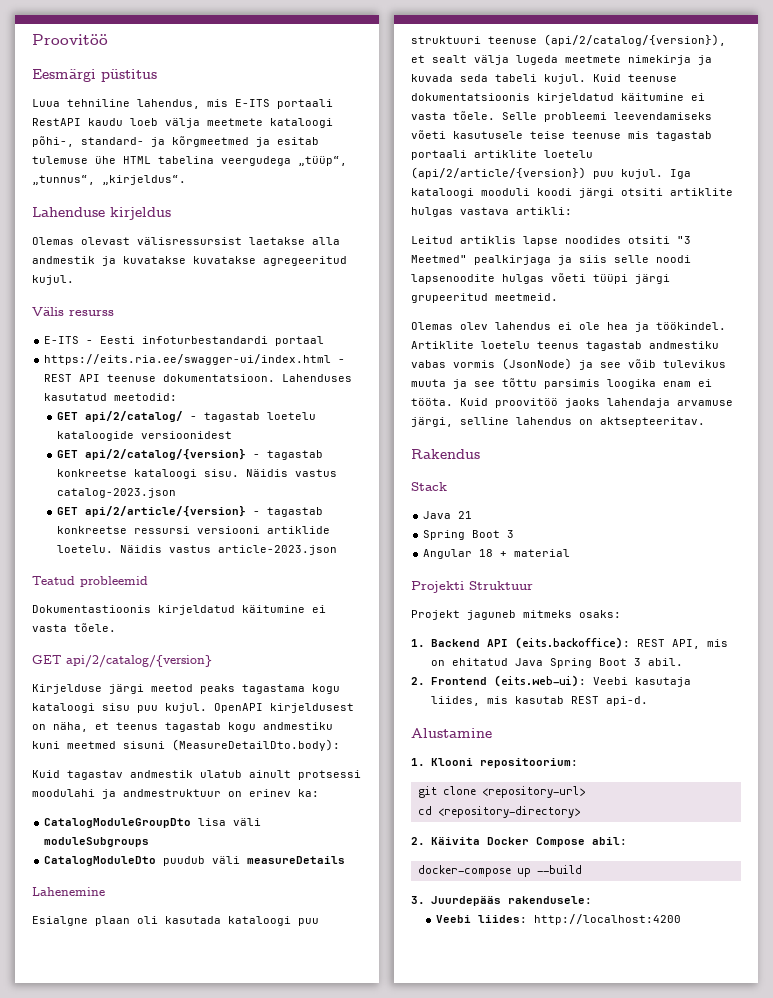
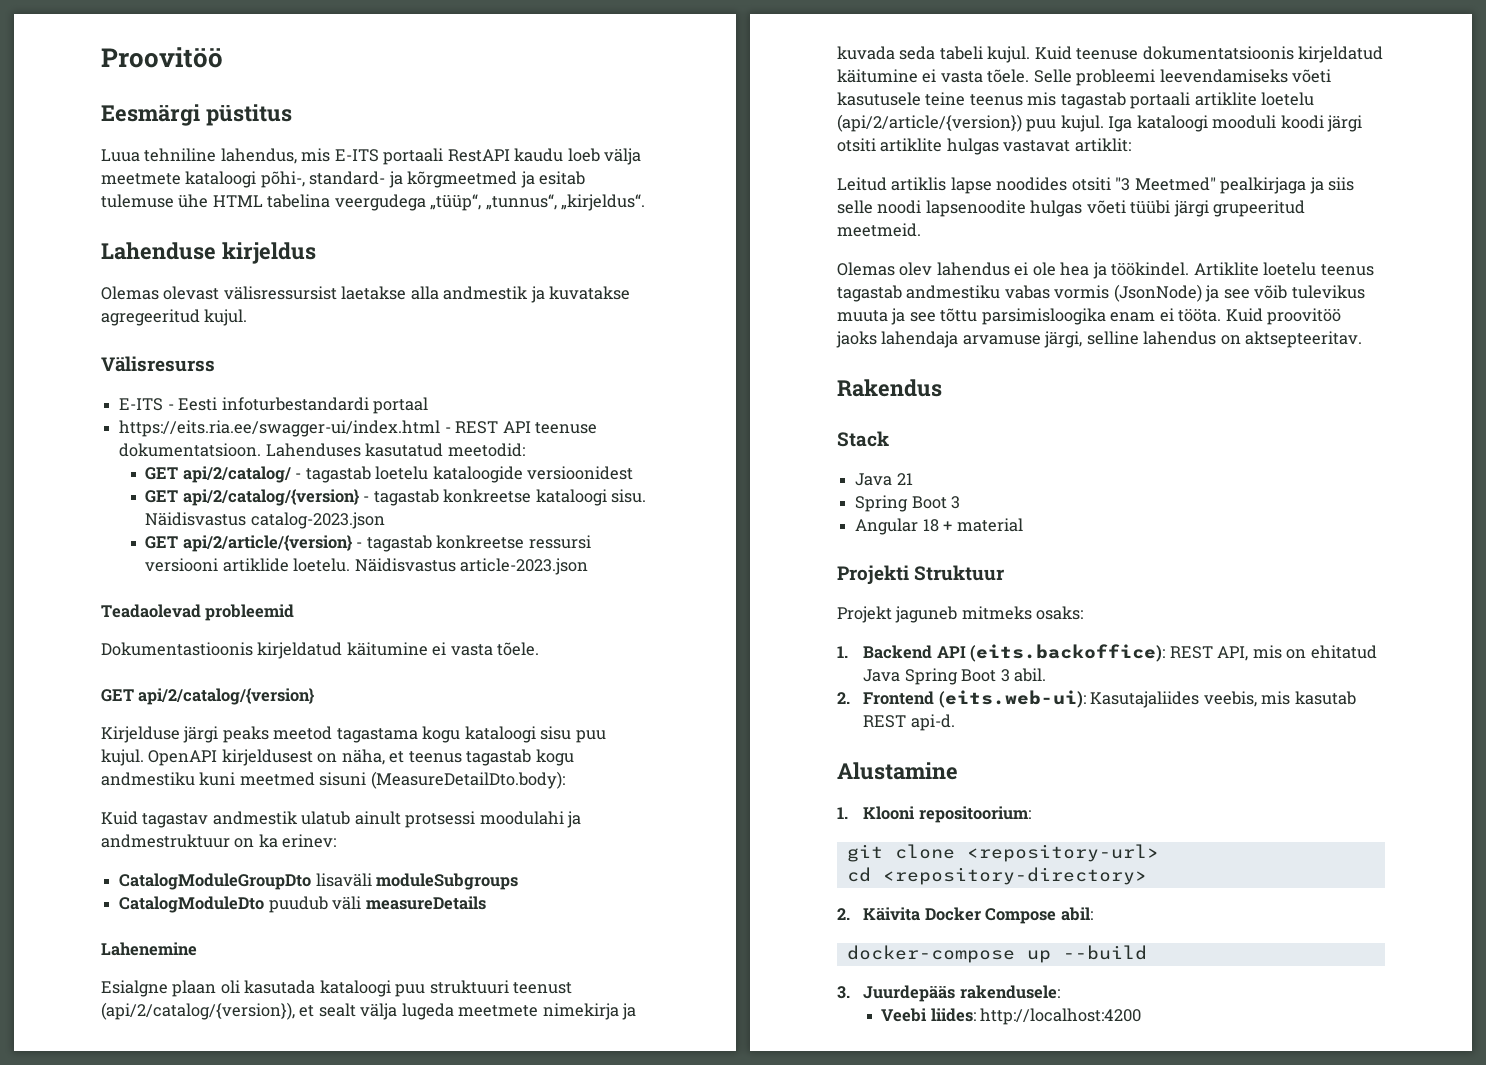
[193,256,256,264] kuvatakse -> (631, 293) none
[32,307,114,316] Välis resurss -> [101,356,215,372] Välisresurss
[245,469,337,477] Näidis vastus -> [145,512,247,526] Näidisvastus
[119,545,211,553] Näidis vastus -> [354,558,456,572] Näidisvastus
[32,576,75,585] Teatud -> [101,604,201,618] Teadaolevad
[151,684,235,694] meetod peaks -> [222,726,333,743] peaks meetod
[249,789,319,797] erinev ka: -> [258,834,337,848] ka erinev:
[198,818,262,826] lisa väli -> [315,873,372,887] lisaväli
[488,36,537,44] teenuse -> [513,982,573,994] teenust
[530,131,621,139] teise teenuse -> [925,92,1023,106] teine teenus
[460,207,572,215] vastava artikli: -> [1003,138,1131,152] vastavat artiklit:
[593,274,628,284] tüüpi -> [1130,200,1171,214] tüübi
[544,379,656,389] parsimis loogika -> [981,308,1106,325] parsimisloogika
[592,677,691,687] [430,696,480,706] Veebi kasutaja liides, -> [1090,691,1257,708] Kasutajaliides veebis,

